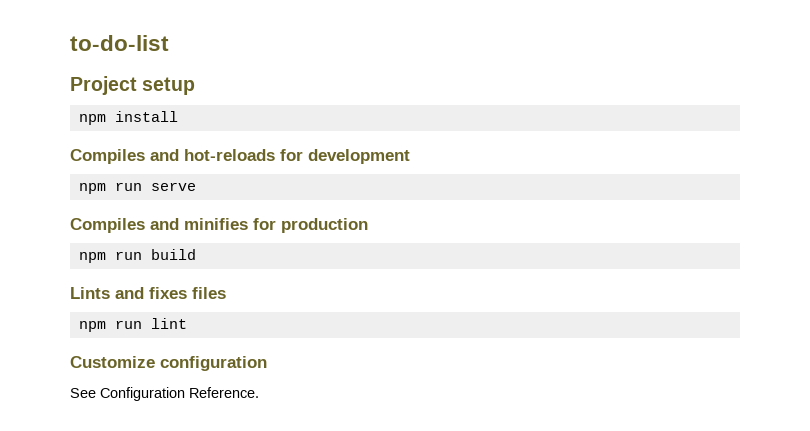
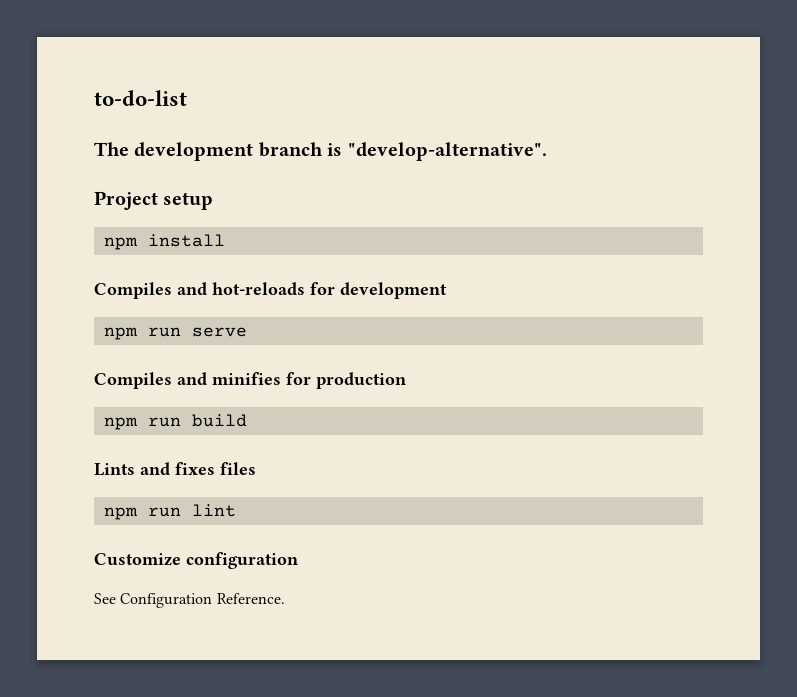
(169, 43) none -> [94,142,547,161] // The development branch is "develop-alternative".

